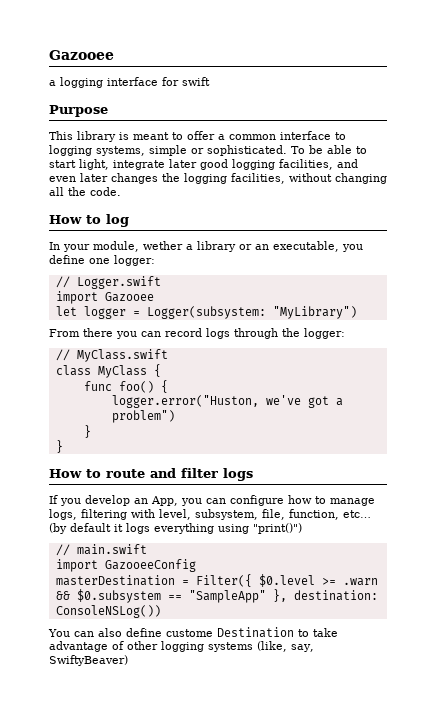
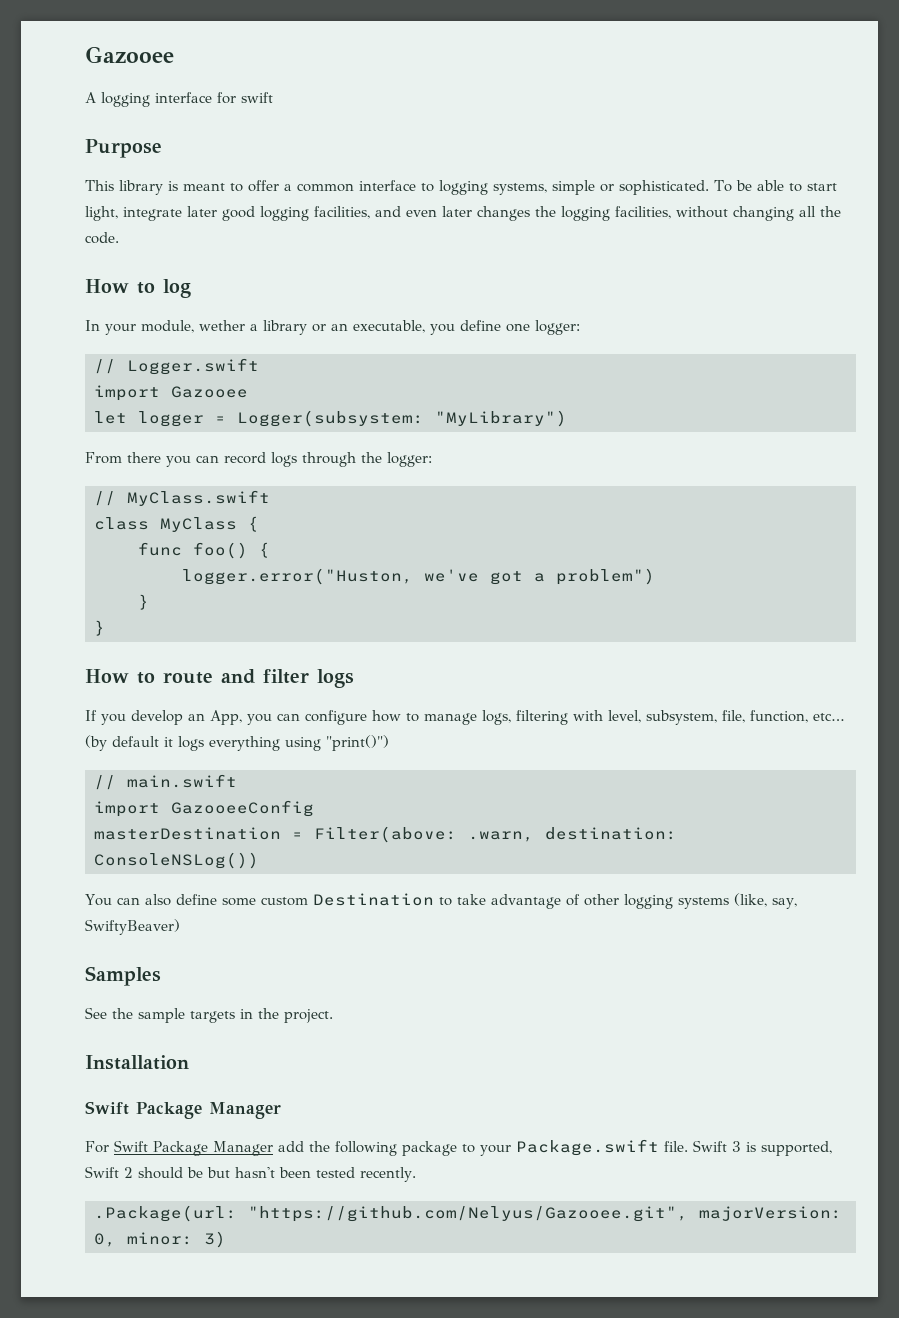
[49,50,114,60] [49,80,56,86] Gazooee // a -> [85,46,174,63] [85,92,96,103] Gazooee // A
[195,574,378,587] [55,589,287,603] Filter({ $0.level >= .warn && $0.subsystem == "SampleApp" }, -> [314,826,534,843] Filter(above: .warn,
[166,629,213,637] custome -> [221,897,308,906] some custom
(128, 660) none -> [85,966,161,986] [85,1007,333,1023] [85,1055,189,1070] [85,1101,281,1119] [85,1139,832,1156] [85,1166,416,1182] [94,1205,842,1222] [94,1231,226,1248] // Samples // See the sample targets in the project. // Installation // Swift Package Manager // For Swift Package Manager add the following package to your Package.swift file. Swift 3 is supported, Swift 2 should be but hasn't been tested recently. // .Package(url: "https://github.com/Nelyus/Gazooee.git", majorVersion: 0, minor: 3)

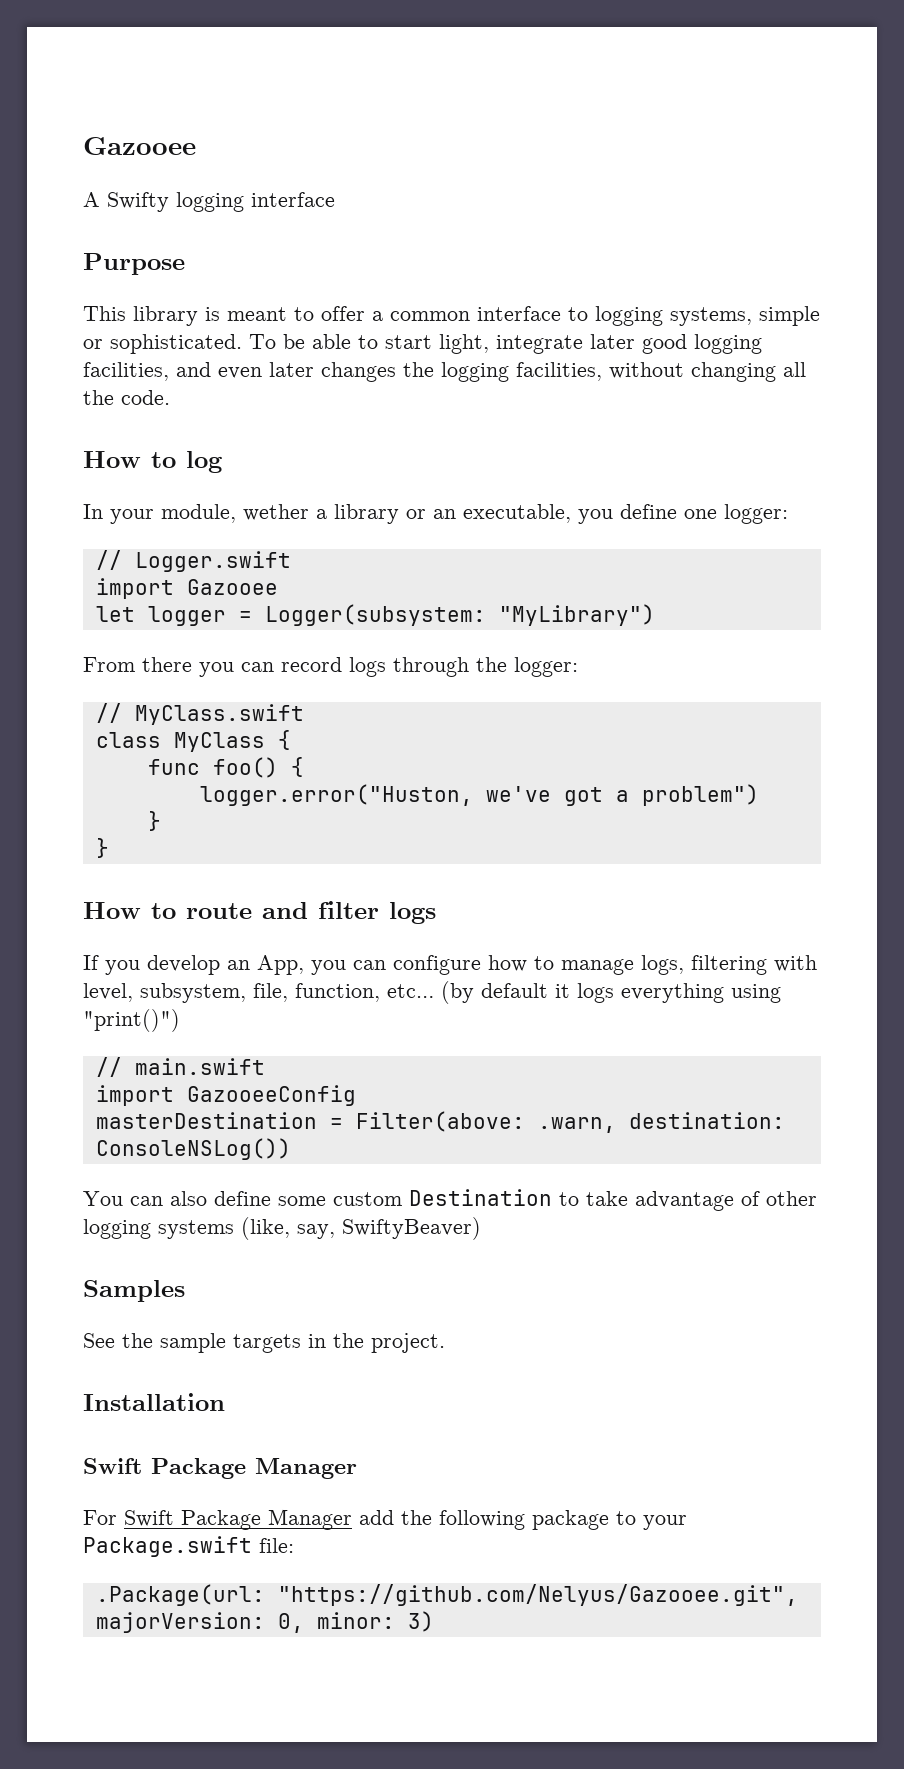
(96, 97) none -> [107,192,169,212] Swifty
[217,92,273,104] for swift -> (335, 199) none
[664,1140,832,1156] [85,1166,416,1182] file. Swift 3 is supported, Swift 2 should be but hasn't been tested recently. -> [259,1538,294,1553] file:

